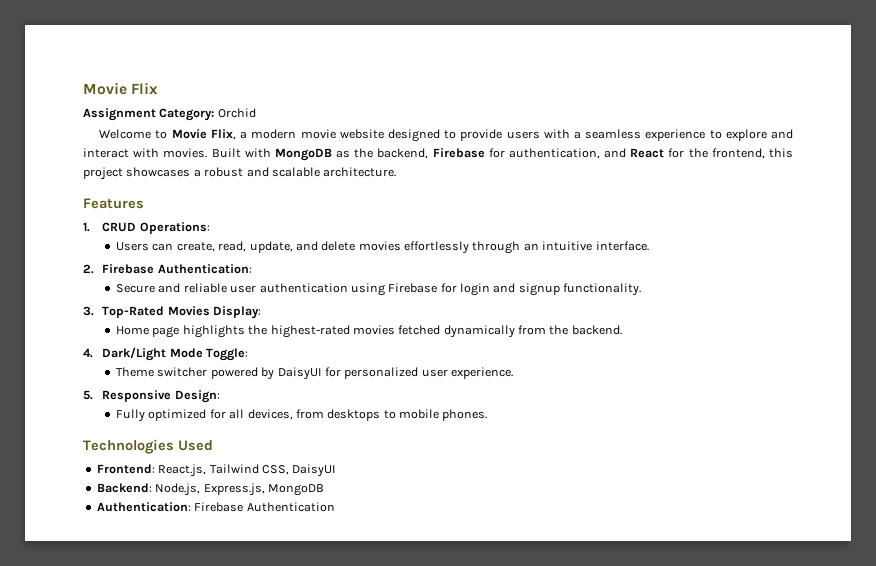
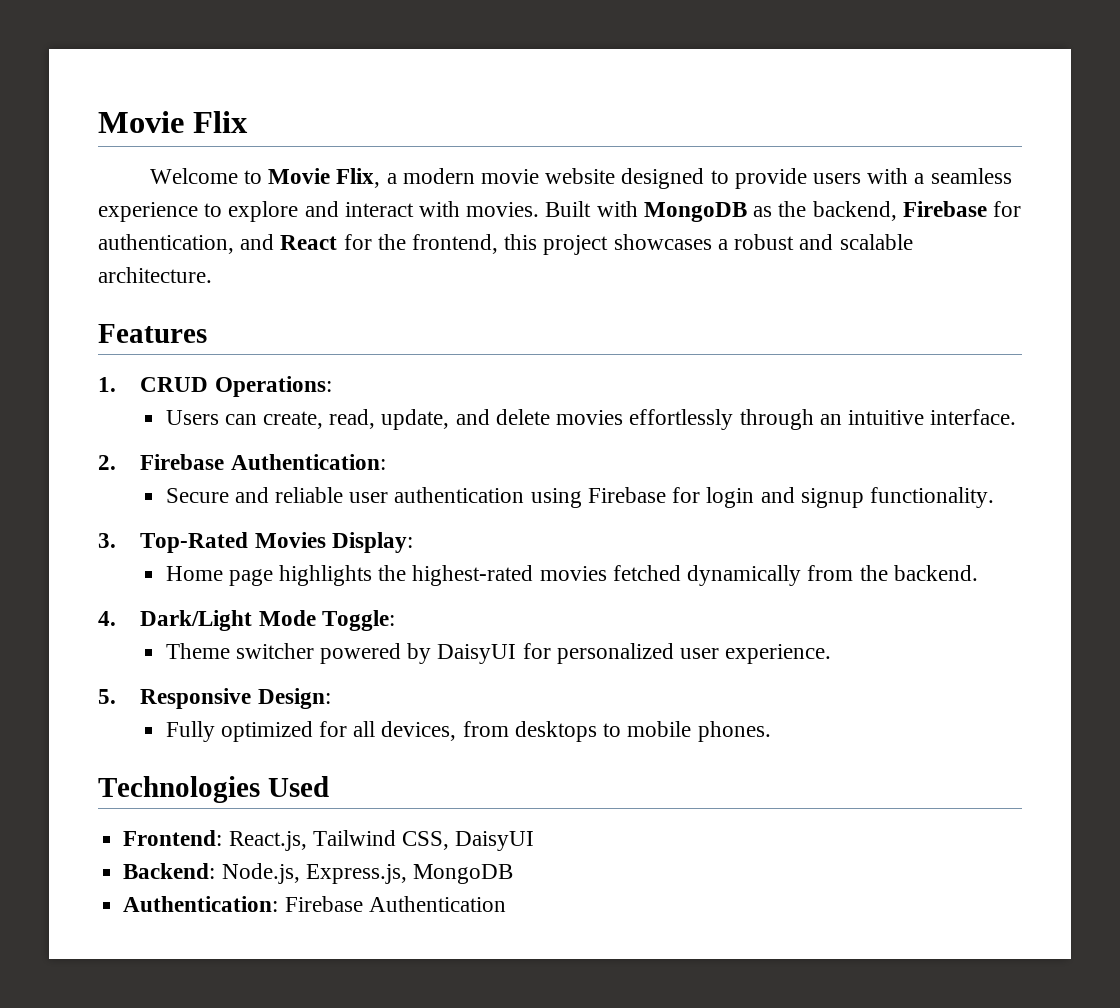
[83,108,256,121] // Assignment Category: Orchid -> (248, 122) none

